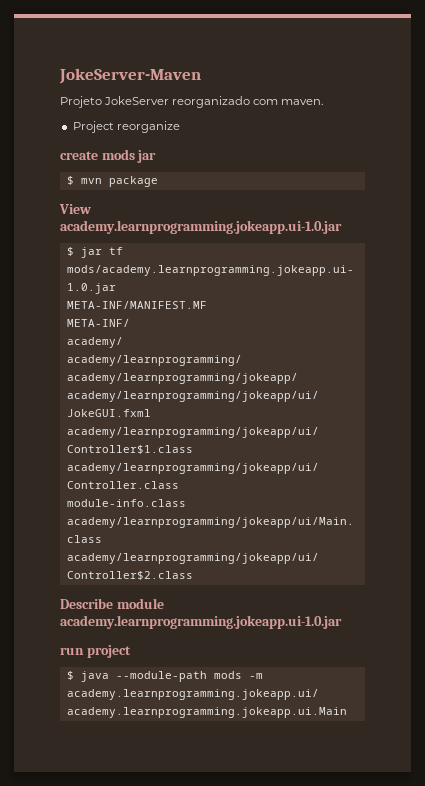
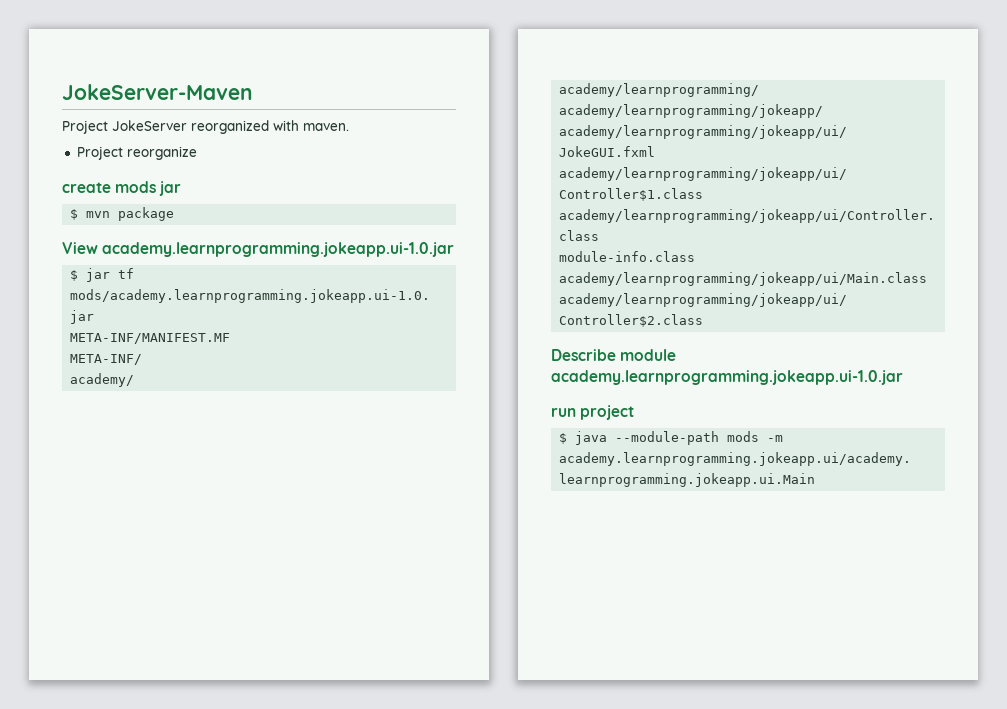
[60,96,279,108] Projeto JokeServer reorganizado com -> [62,120,299,134] Project JokeServer reorganized with

